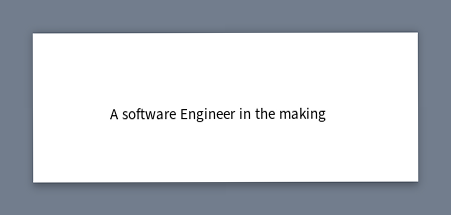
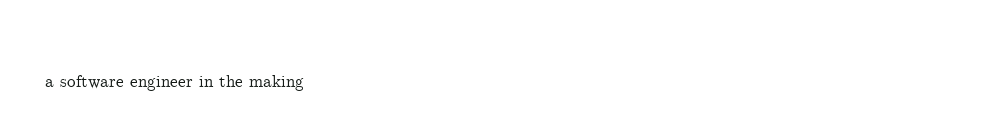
[110,107,238,123] A software Engineer -> [45,75,193,91] a software engineer

